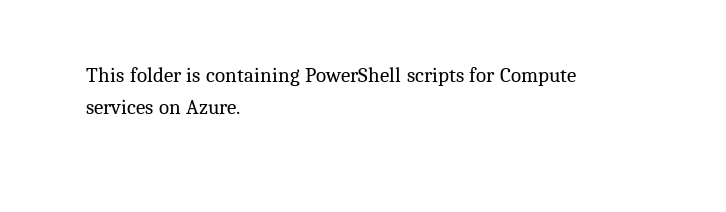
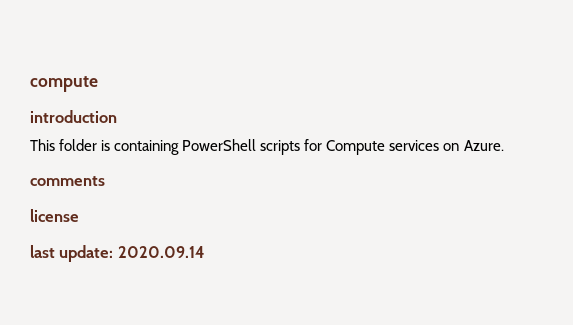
(86, 74) none -> [30,76,98,92] [30,110,117,123] compute // introduction //
(241, 107) none -> [30,176,105,186] [30,209,79,222] [30,245,205,262] // comments // license // last update: 2020.09.14

